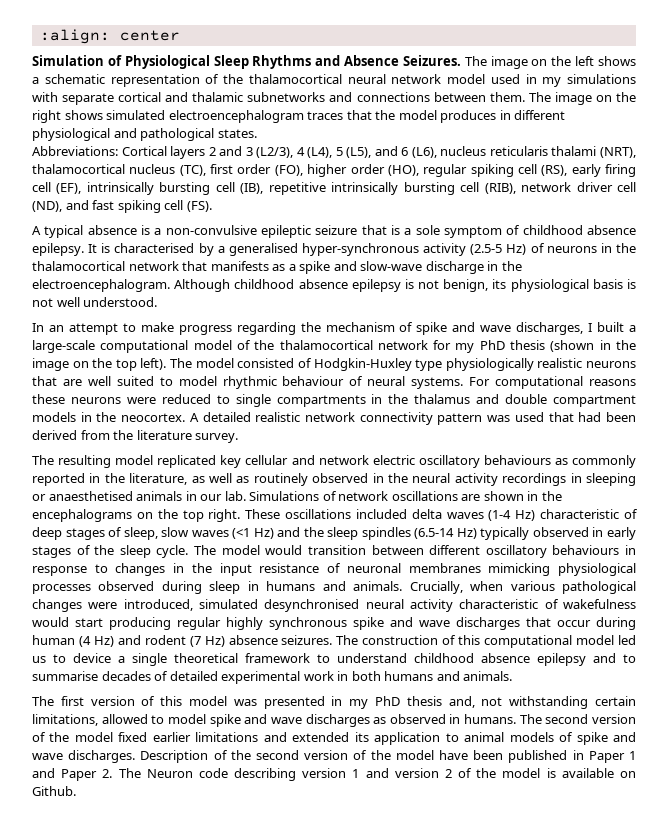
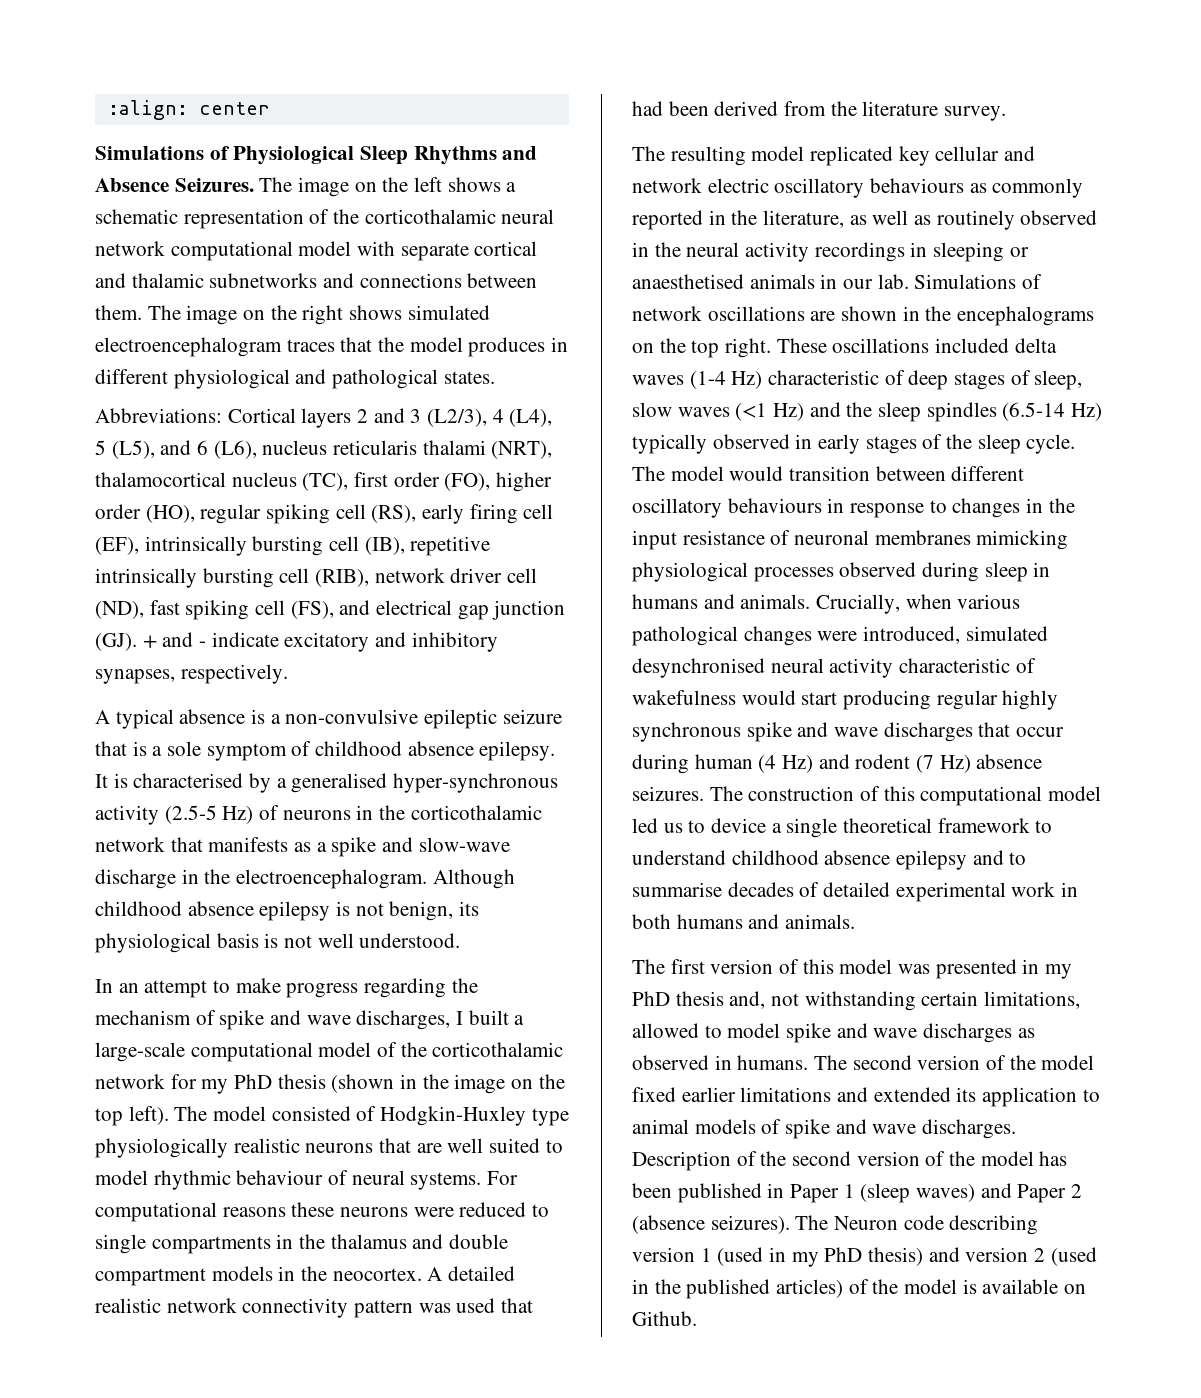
[32,55,104,66] Simulation -> [95,146,204,160] Simulations
[248,74,342,84] thalamocortical -> [364,209,496,224] corticothalamic
[447,74,636,87] model used in my simulations -> [170,241,352,261] computational model
[65,200,89,210] and -> (144, 610) none
[186,201,212,212] (FS). -> [290,600,566,620] [95,632,498,652] [95,664,288,684] (FS), and electrical gap junction (GJ). + and - indicate excitatory and inhibitory synapses, respectively.
[32,261,125,271] thalamocortical -> [410,805,542,820] corticothalamic
[279,340,373,350] thalamocortical -> [432,1042,564,1057] corticothalamic
[438,750,468,760] have -> [1039,1151,1068,1166] has
[32,768,113,781] and Paper 2. -> [860,1183,1083,1203] [632,1215,790,1234] (sleep waves) and Paper 2 (absence seizures).
[365,768,452,778] and version 2 -> [717,1247,1097,1267] [632,1279,844,1299] (used in my PhD thesis) and version 2 (used in the published articles)

